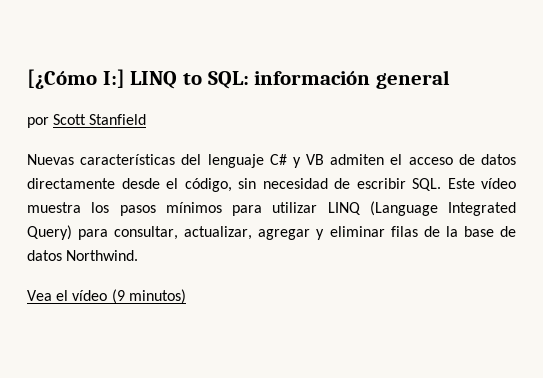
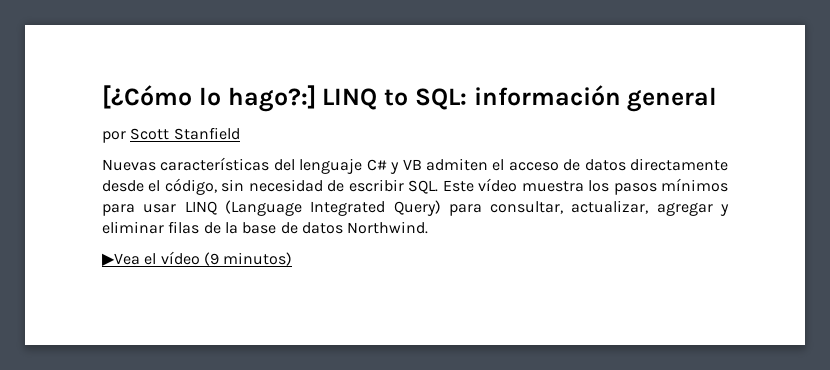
[102,69,125,88] I:] -> [198,85,316,112] lo hago?:]
[272,202,318,213] utilizar -> [143,204,177,213] usar
[27,290,52,301] Vea -> [102,253,140,266] ▶Vea

